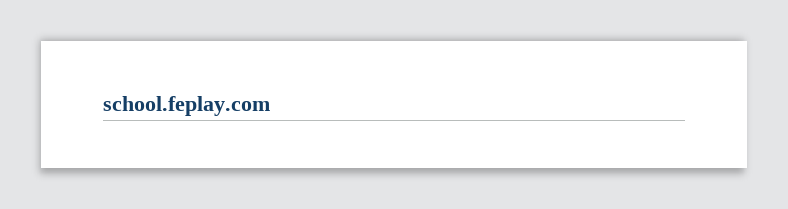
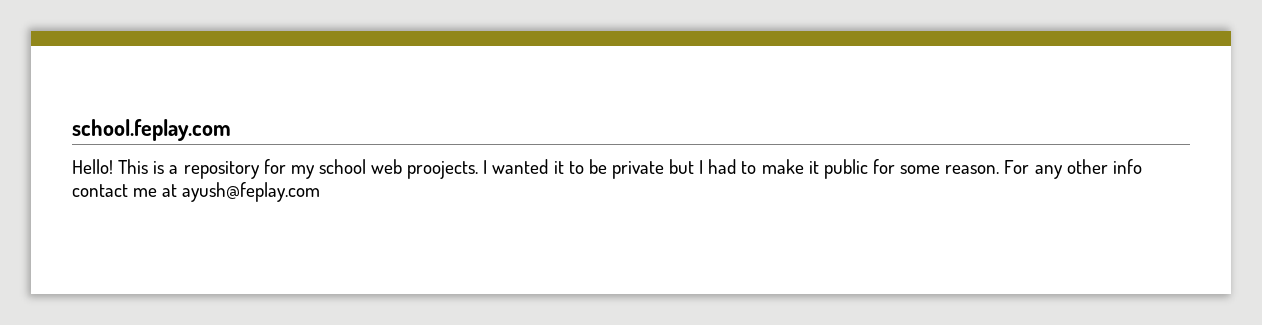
(270, 106) none -> [72,159,1142,179] [72,182,321,202] // Hello! This is a repository for my school web proojects. I wanted it to be private but I had to make it public for some reason. For any other info contact me at ayush@feplay.com

